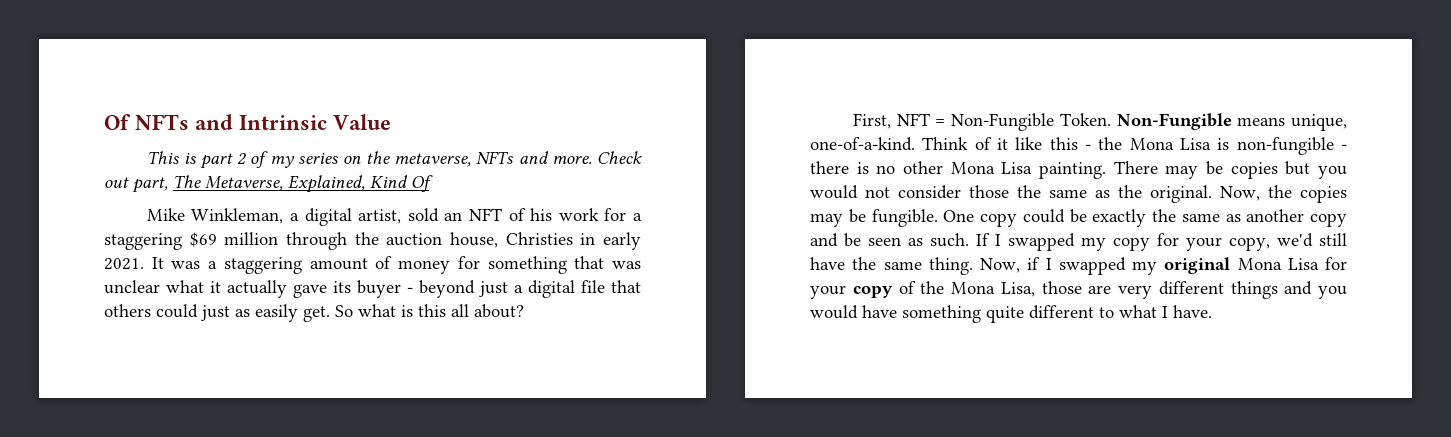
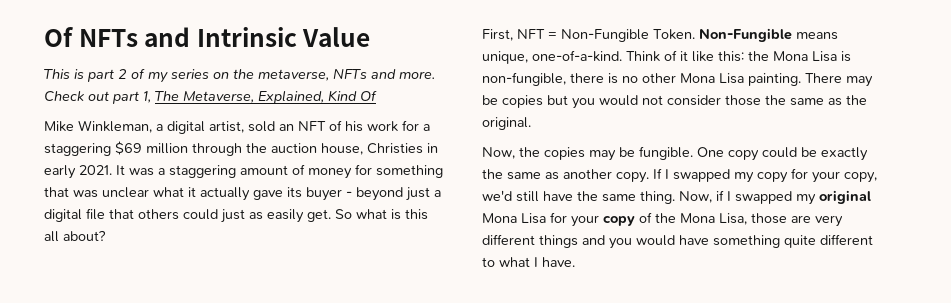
[132,177,168,193] part, -> [112,91,151,104] part 1,
[1049,137,1091,150] this - -> [718,51,744,62] this:
[1236,137,1347,155] non-fungible - -> [482,72,566,86] non-fungible,
(1212, 194) none -> (531, 123) //
[1310,213,1347,227] [810,233,969,247] copy and be seen as such. -> [616,172,649,183] copy.

